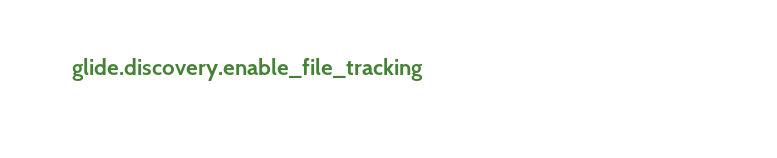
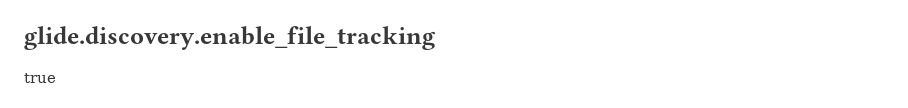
(423, 69) none -> [24,73,56,83] // true

